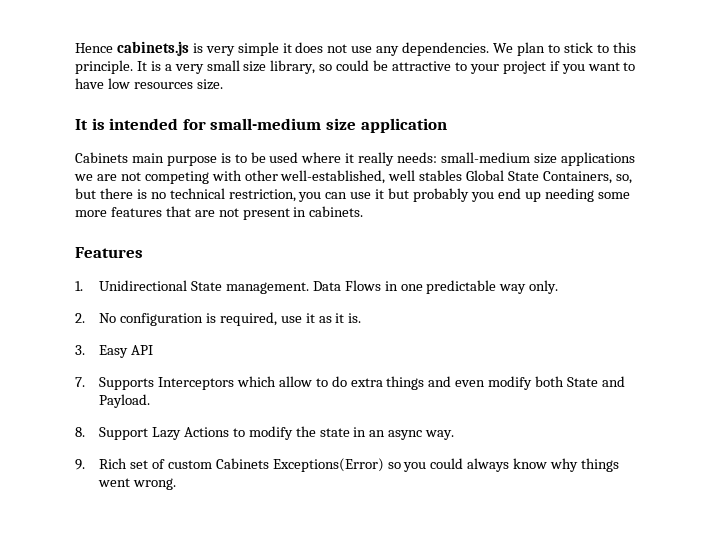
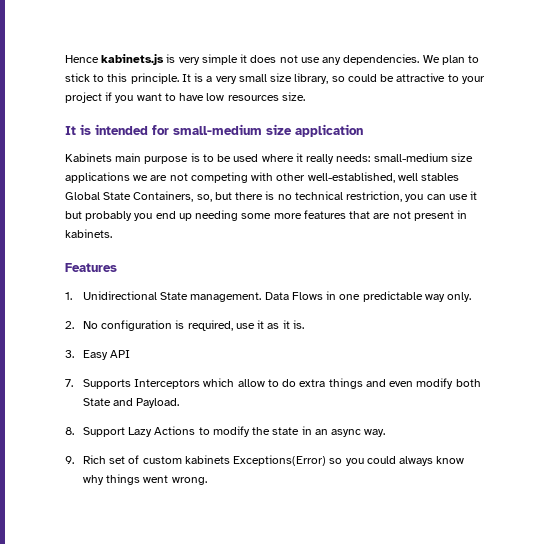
[116,41,189,56] cabinets.js -> [101,54,165,65] kabinets.js
[75,152,128,163] Cabinets -> [65,153,112,162] Kabinets
[309,206,364,217] cabinets. -> [65,229,112,238] kabinets.
[215,458,269,469] Cabinets -> [184,455,230,464] kabinets

